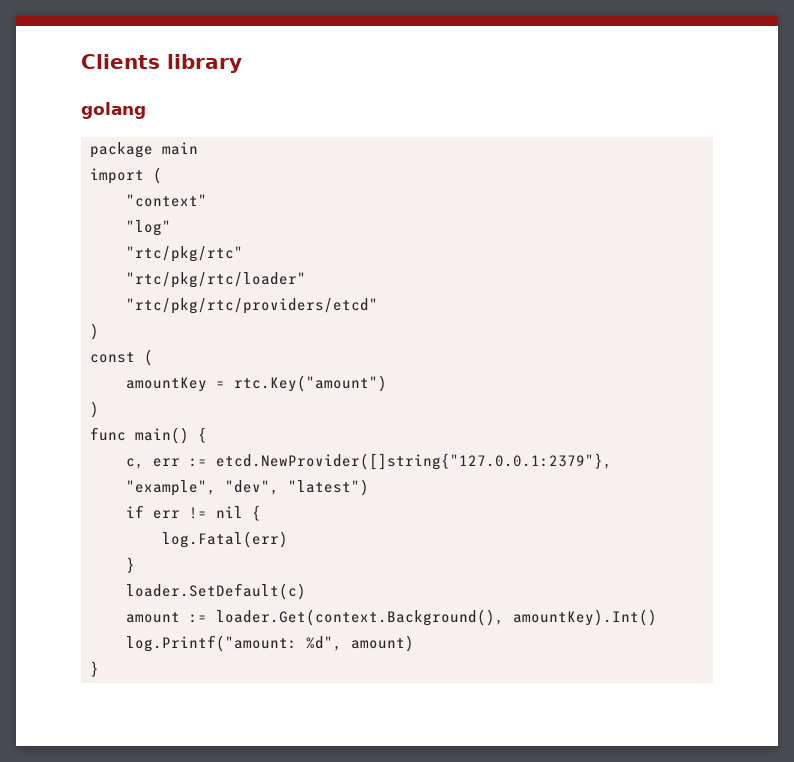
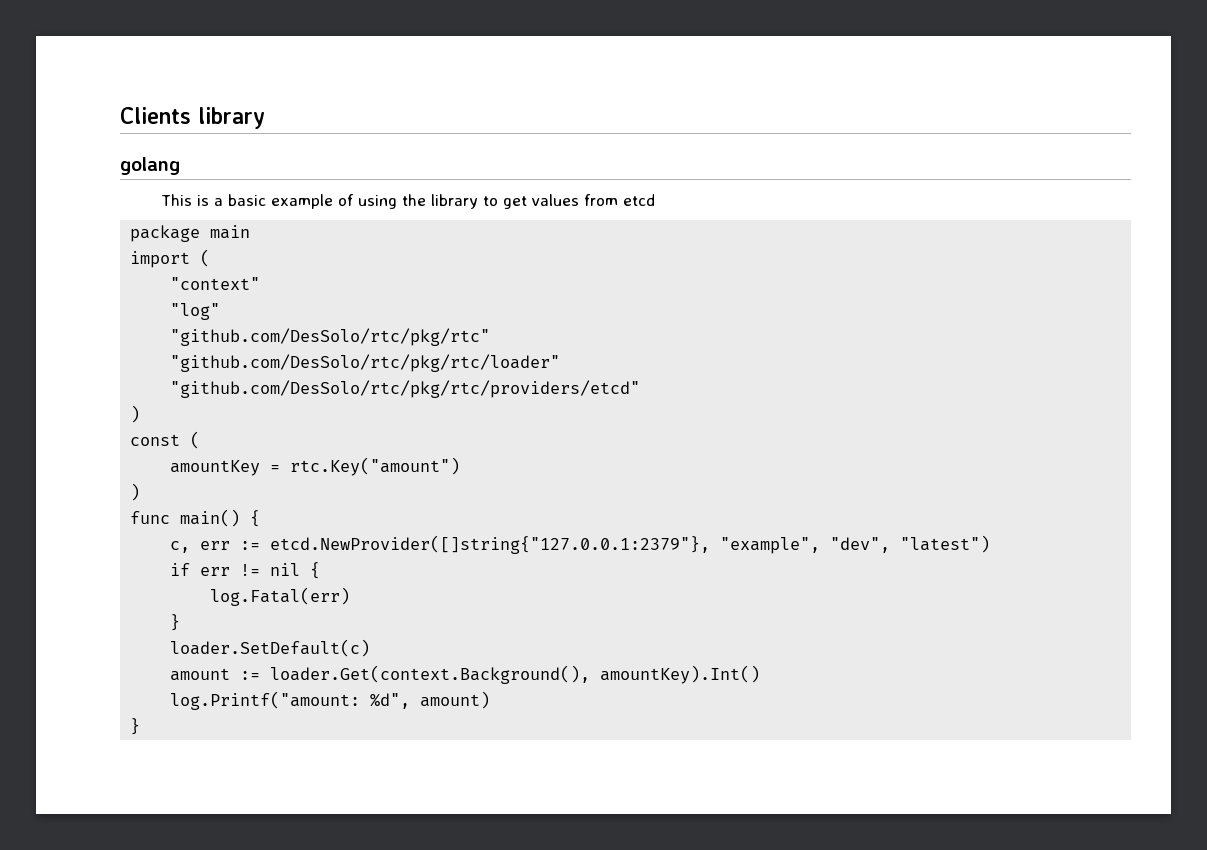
(146, 110) none -> [160,194,655,209] // This is a basic example of using the library to get values from etcd
[125,246,243,262] [125,272,306,288] [125,298,378,314] "rtc/pkg/rtc" // "rtc/pkg/rtc/loader" // "rtc/pkg/rtc/providers/etcd" -> [170,328,491,346] [170,354,561,372] [170,380,641,398] "github.com/DesSolo/rtc/pkg/rtc" // "github.com/DesSolo/rtc/pkg/rtc/loader" // "github.com/DesSolo/rtc/pkg/rtc/providers/etcd"

